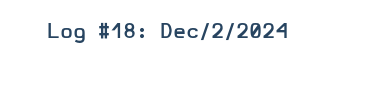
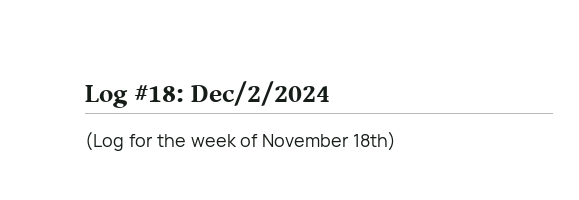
(288, 32) none -> [85,131,397,151] // (Log for the week of November 18th)

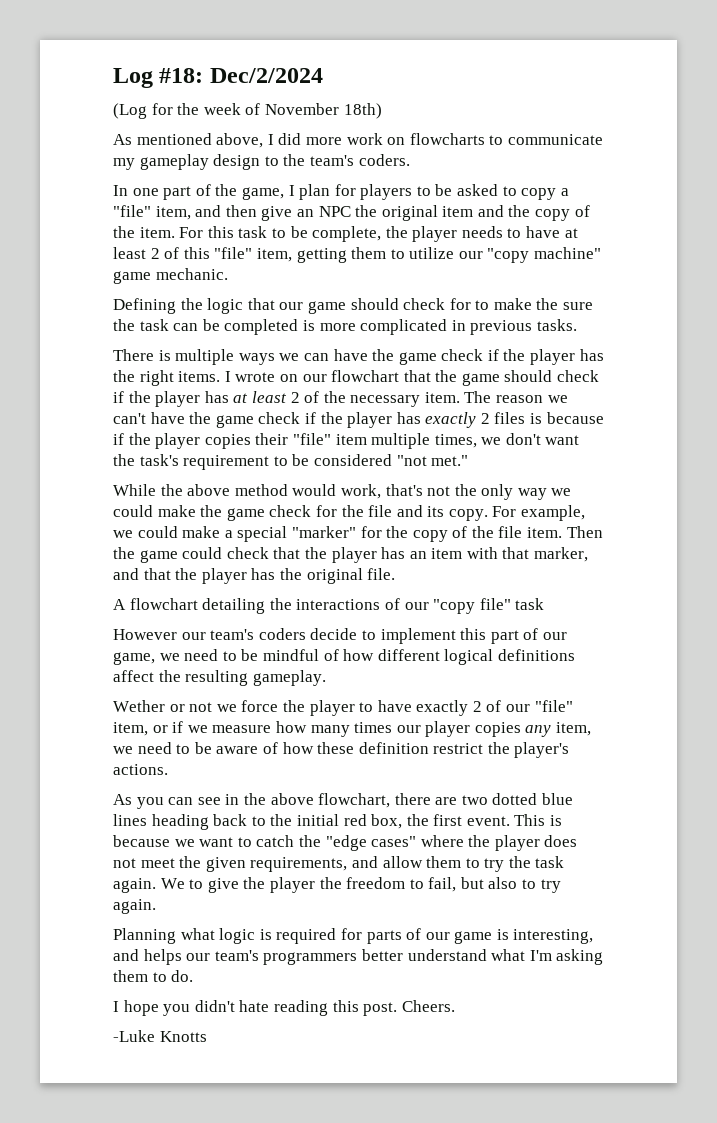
(397, 141) none -> [113,133,603,148] [113,154,410,170] [113,184,569,200] [113,205,590,221] [113,226,578,242] [113,247,602,263] [113,268,228,284] [113,298,594,314] [113,319,577,335] [113,349,604,365] [113,370,600,386] [113,391,568,407] [113,412,604,428] [113,433,580,449] [113,454,469,470] [113,484,572,500] [113,505,586,521] [113,526,603,542] [113,547,589,563] [113,568,396,584] [113,598,545,614] [113,628,567,644] [113,649,575,665] [113,670,326,686] [113,700,573,716] [113,721,592,737] [113,742,570,758] [113,764,168,775] [113,793,574,809] [113,814,563,830] [113,835,578,851] [113,856,565,872] [113,877,561,893] [113,899,156,914] [113,928,594,944] [113,949,604,965] [113,970,194,982] [113,1000,455,1016] [113,1030,207,1042] // As mentioned above, I did more work on flowcharts to communicate my gameplay design to the team's coders. // In one part of the game, I plan for players to be asked to copy a "file" item, and then give an NPC the original item and the copy of the item. For this task to be complete, the player needs to have at least 2 of this "file" item, getting them to utilize our "copy machine" game mechanic. // Defining the logic that our game should check for to make the sure the task can be completed is more complicated in previous tasks. // There is multiple ways we can have the game check if the player has the right items. I wrote on our flowchart that the game should check if the player has at least 2 of the necessary item. The reason we can't have the game check if the player has exactly 2 files is because if the player copies their "file" item multiple times, we don't want the task's requirement to be considered "not met." // While the above method would work, that's not the only way we could make the game check for the file and its copy. For example, we could make a special "marker" for the copy of the file item. Then the game could check that the player has an item with that marker, and that the player has the original file. // A flowchart detailing the interactions of our "copy file" task // However our team's coders decide to implement this part of our game, we need to be mindful of how different logical definitions affect the resulting gameplay. // Wether or not we force the player to have exactly 2 of our "file" item, or if we measure how many times our player copies any item, we need to be aware of how these definition restrict the player's actions. // As you can see in the above flowchart, there are two dotted blue lines heading back to the initial red box, the first event. This is because we want to catch the "edge cases" where the player does not meet the given requirements, and allow them to try the task again. We to give the player the freedom to fail, but also to try again. // Planning what logic is required for parts of our game is interesting, and helps our team's programmers better understand what I'm asking them to do. // I hope you didn't hate reading this post. Cheers. // -Luke Knotts

